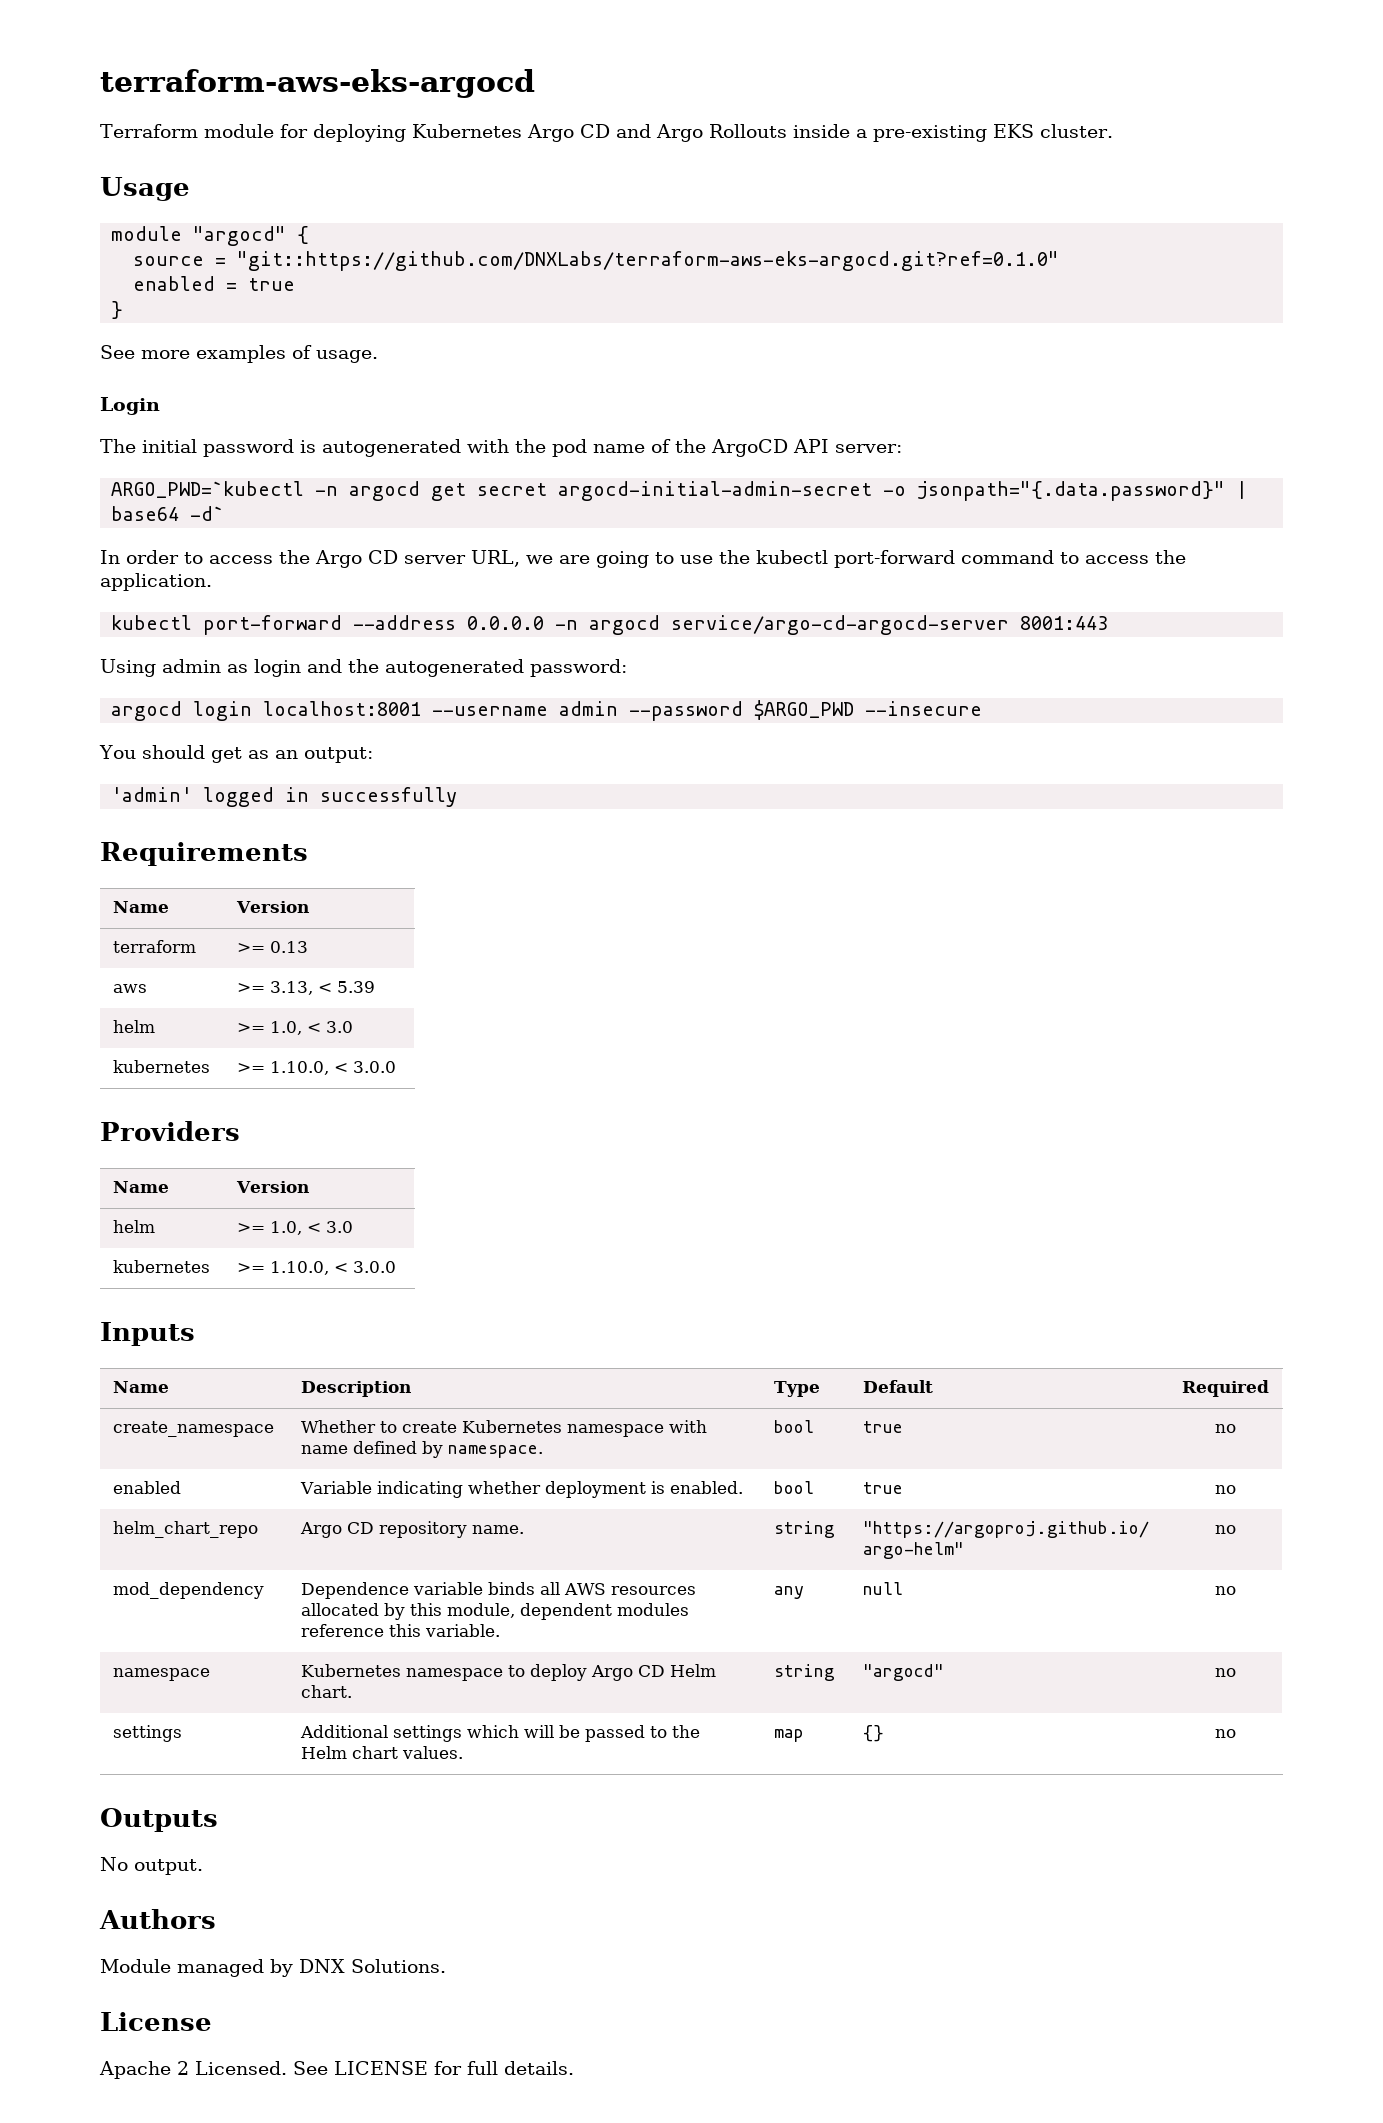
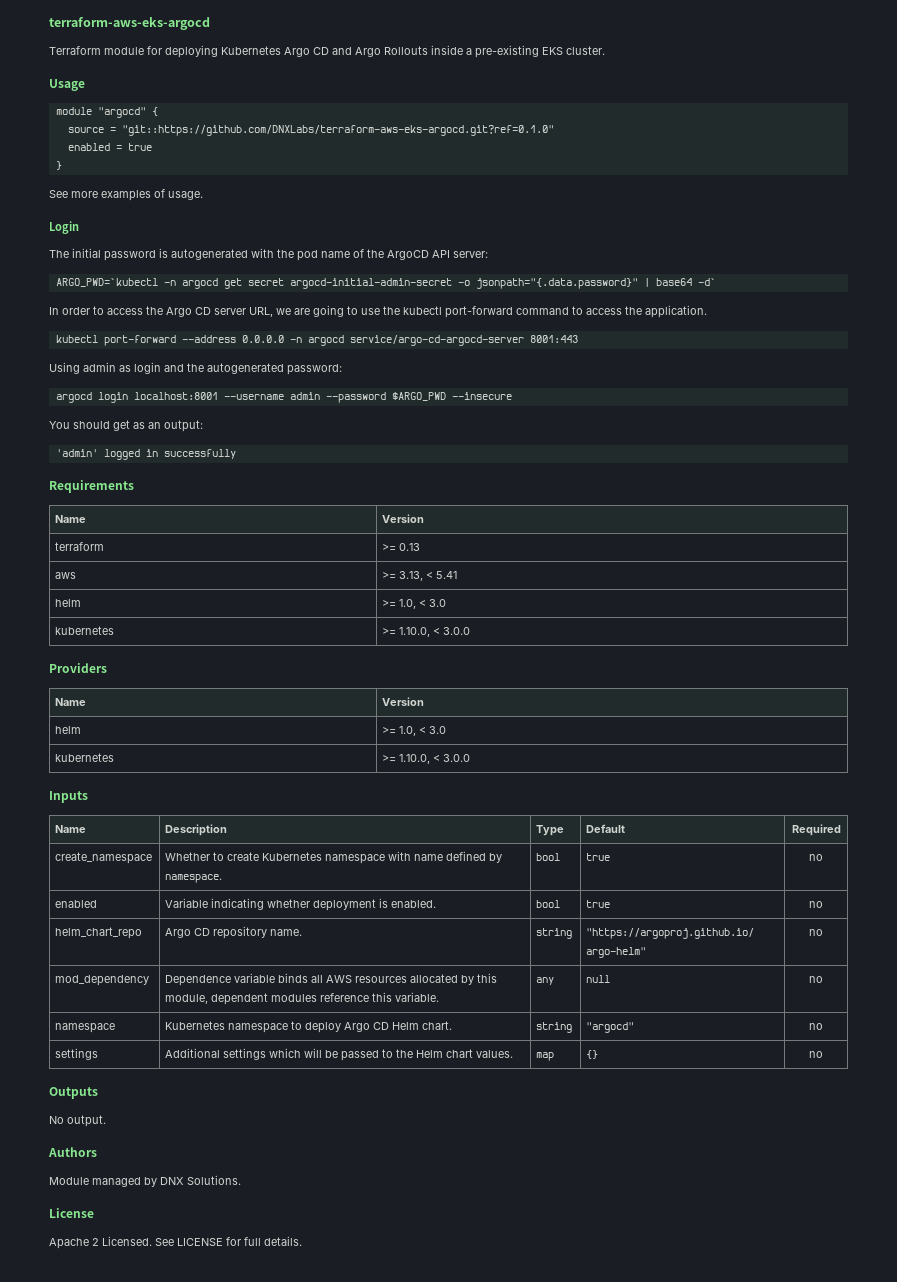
[337,981,376,993] 5.39 -> [436,571,458,579] 5.41

